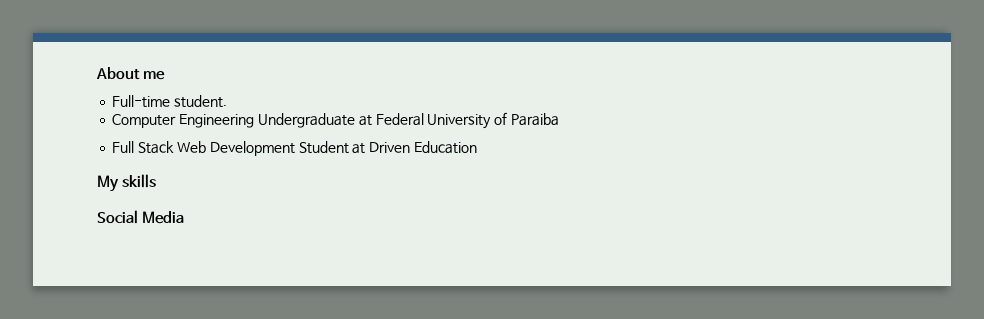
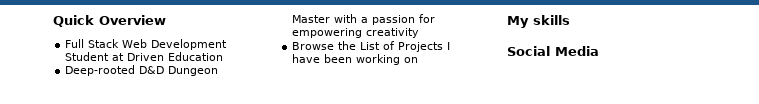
[96,67,165,80] [112,95,228,108] [112,112,559,129] About me // Full-time student. // Computer Engineering Undergraduate at Federal University of Paraiba -> [53,15,166,27] Quick Overview
(477, 147) none -> [65,65,219,76] [292,14,436,25] [292,28,420,38] [292,41,451,52] [292,54,419,65] // Deep-rooted D&D Dungeon Master with a passion for empowering creativity // Browse the List of Projects I have been working on

